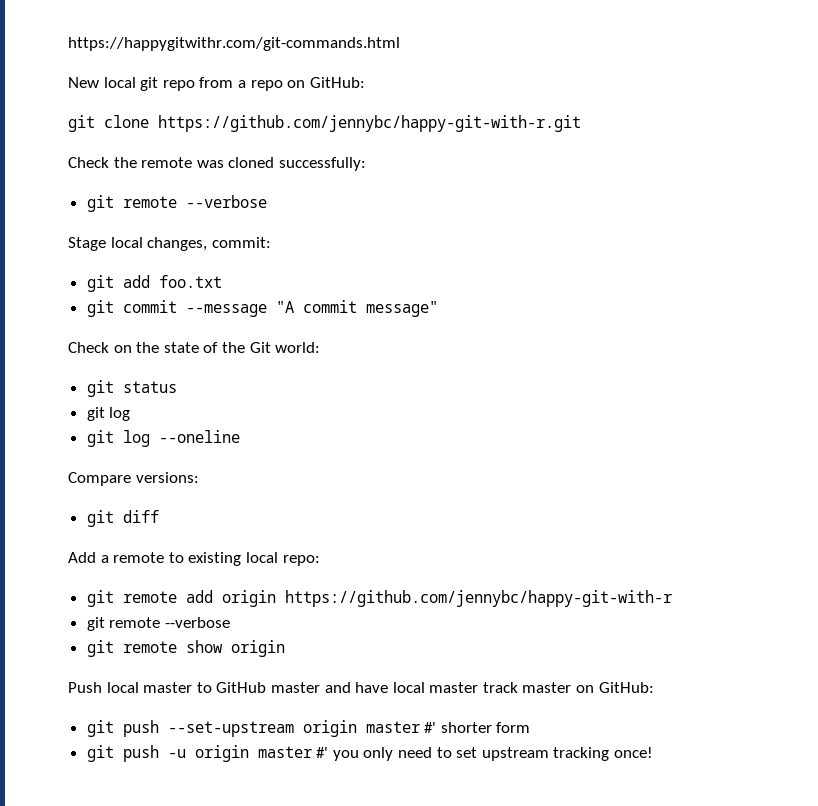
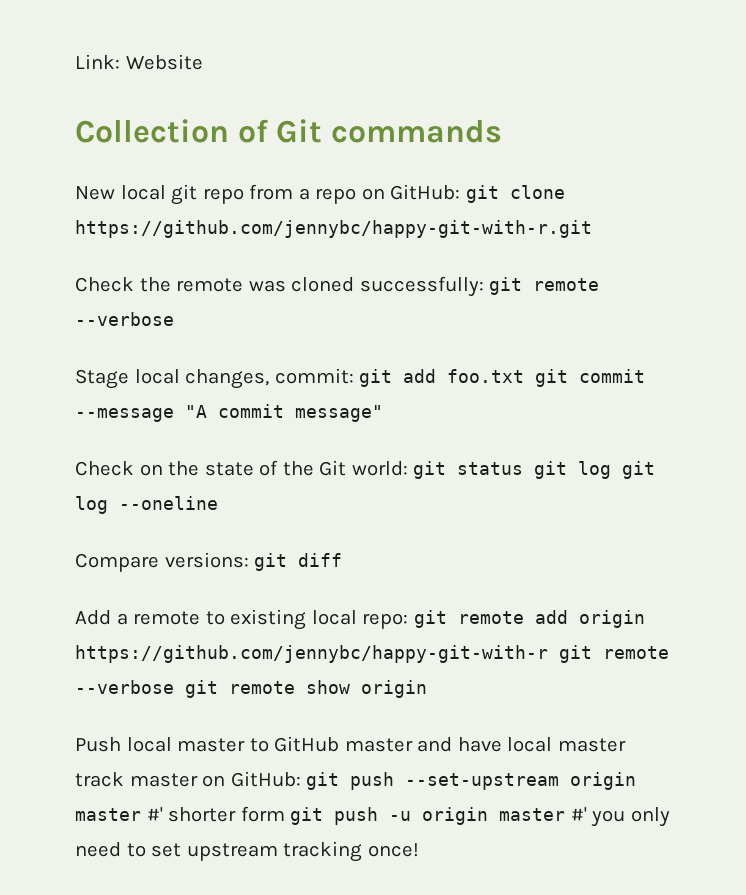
[68,37,400,51] https://happygitwithr.com/git-commands.html -> [75,54,203,70] [75,119,502,143] Link: Website // Collection of Git commands
(365, 82) // -> (461, 192) none
(366, 164) // -> (484, 286) none
(271, 242) // -> (354, 376) none
(222, 281) // -> (525, 376) none
(321, 347) // -> (408, 468) none
[86,407,131,421] // git log // -> [534,461,612,479] git log
(199, 477) // -> (249, 560) none
(320, 560) // -> (409, 621) none
[86,617,230,631] // git remote --verbose // -> [559,645,669,663] [75,680,174,694] git remote --verbose
(654, 687) // -> (301, 779) none
(531, 727) // -> (285, 814) none

